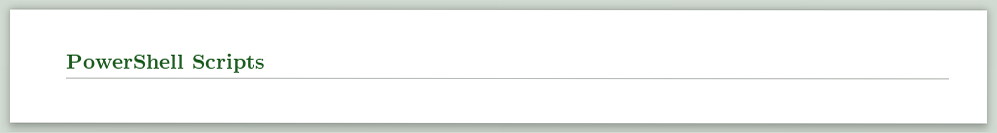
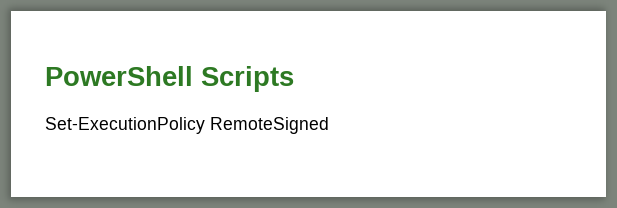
(266, 63) none -> [45,117,329,134] // Set-ExecutionPolicy RemoteSigned

